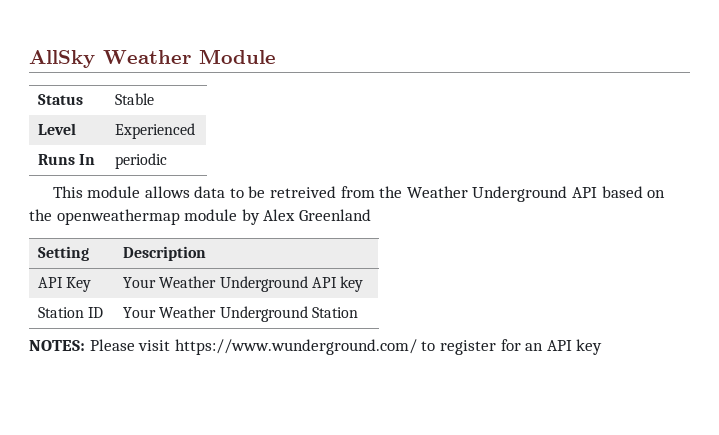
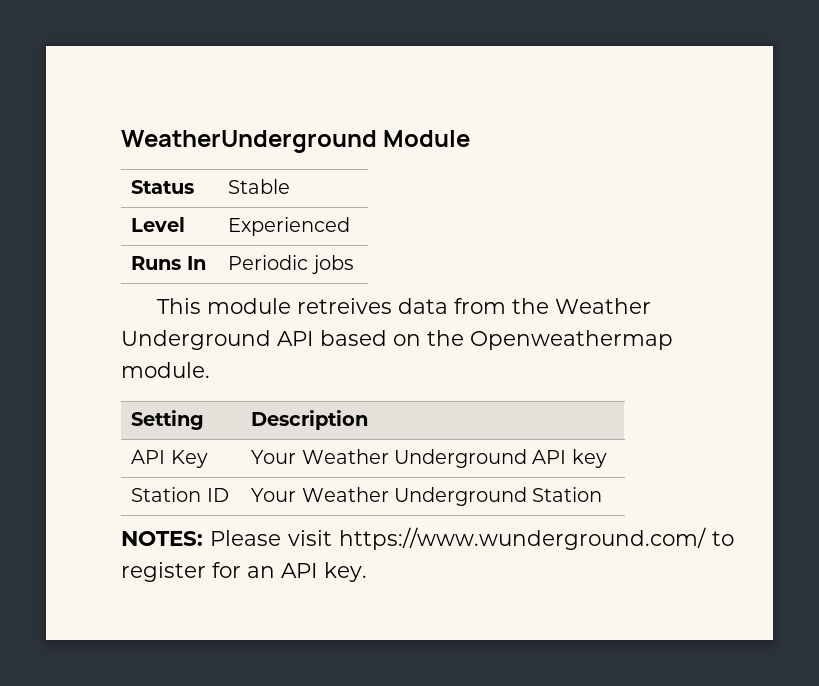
[29,50,191,68] AllSky Weather -> [121,130,377,153] WeatherUnderground
[115,153,168,169] periodic -> [228,255,354,274] Periodic jobs
[144,186,337,198] allows data to be retreived -> [297,298,449,314] retreives data
[56,209,371,225] openweathermap module by Alex Greenland -> [470,330,673,350] [121,362,210,378] Openweathermap module.
[576,339,603,355] key -> [324,562,367,582] key.

